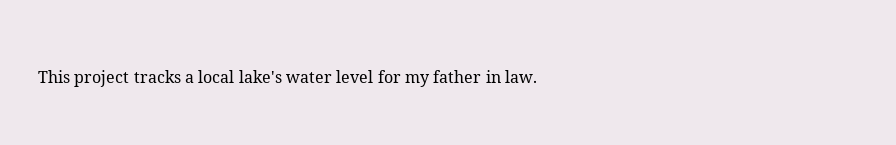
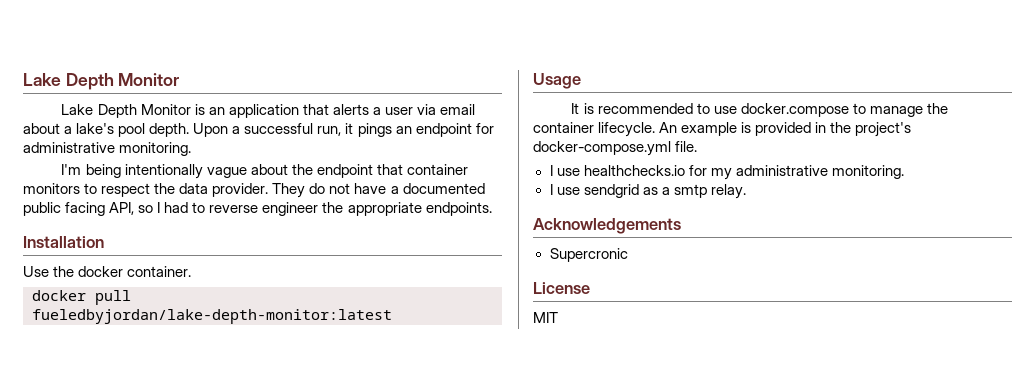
[38,70,537,87] This project tracks a local lake's water level for my father in law. -> [23,73,180,90] [61,104,476,118] [23,123,494,137] [23,142,192,156] [61,164,468,179] [23,183,485,198] [23,202,492,216] [23,236,104,248] [23,266,192,277] [32,290,131,305] [32,309,392,324] [533,73,581,89] [571,103,948,117] [533,122,912,137] [533,141,698,156] [549,165,904,180] [549,184,746,199] [533,218,681,234] [549,248,628,262] [533,282,590,294] [533,312,558,323] Lake Depth Monitor // Lake Depth Monitor is an application that alerts a user via email about a lake's pool depth. Upon a successful run, it pings an endpoint for administrative monitoring. // I'm being intentionally vague about the endpoint that container monitors to respect the data provider. They do not have a documented public facing API, so I had to reverse engineer the appropriate endpoints. // Installation // Use the docker container. // docker pull fueledbyjordan/lake-depth-monitor:latest // Usage // It is recommended to use docker.compose to manage the container lifecycle. An example is provided in the project's docker-compose.yml file. // I use healthchecks.io for my administrative monitoring. // I use sendgrid as a smtp relay. // Acknowledgements // Supercronic // License // MIT

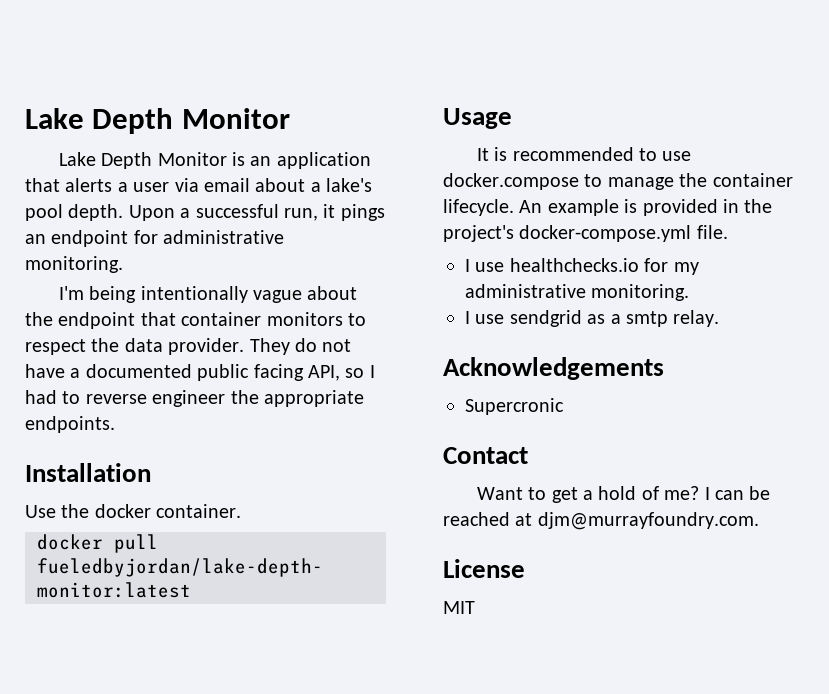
(628, 255) none -> [443,447,528,464] [476,486,771,503] [443,512,759,530] // Contact // Want to get a hold of me? I can be reached at djm@murrayfoundry.com.

